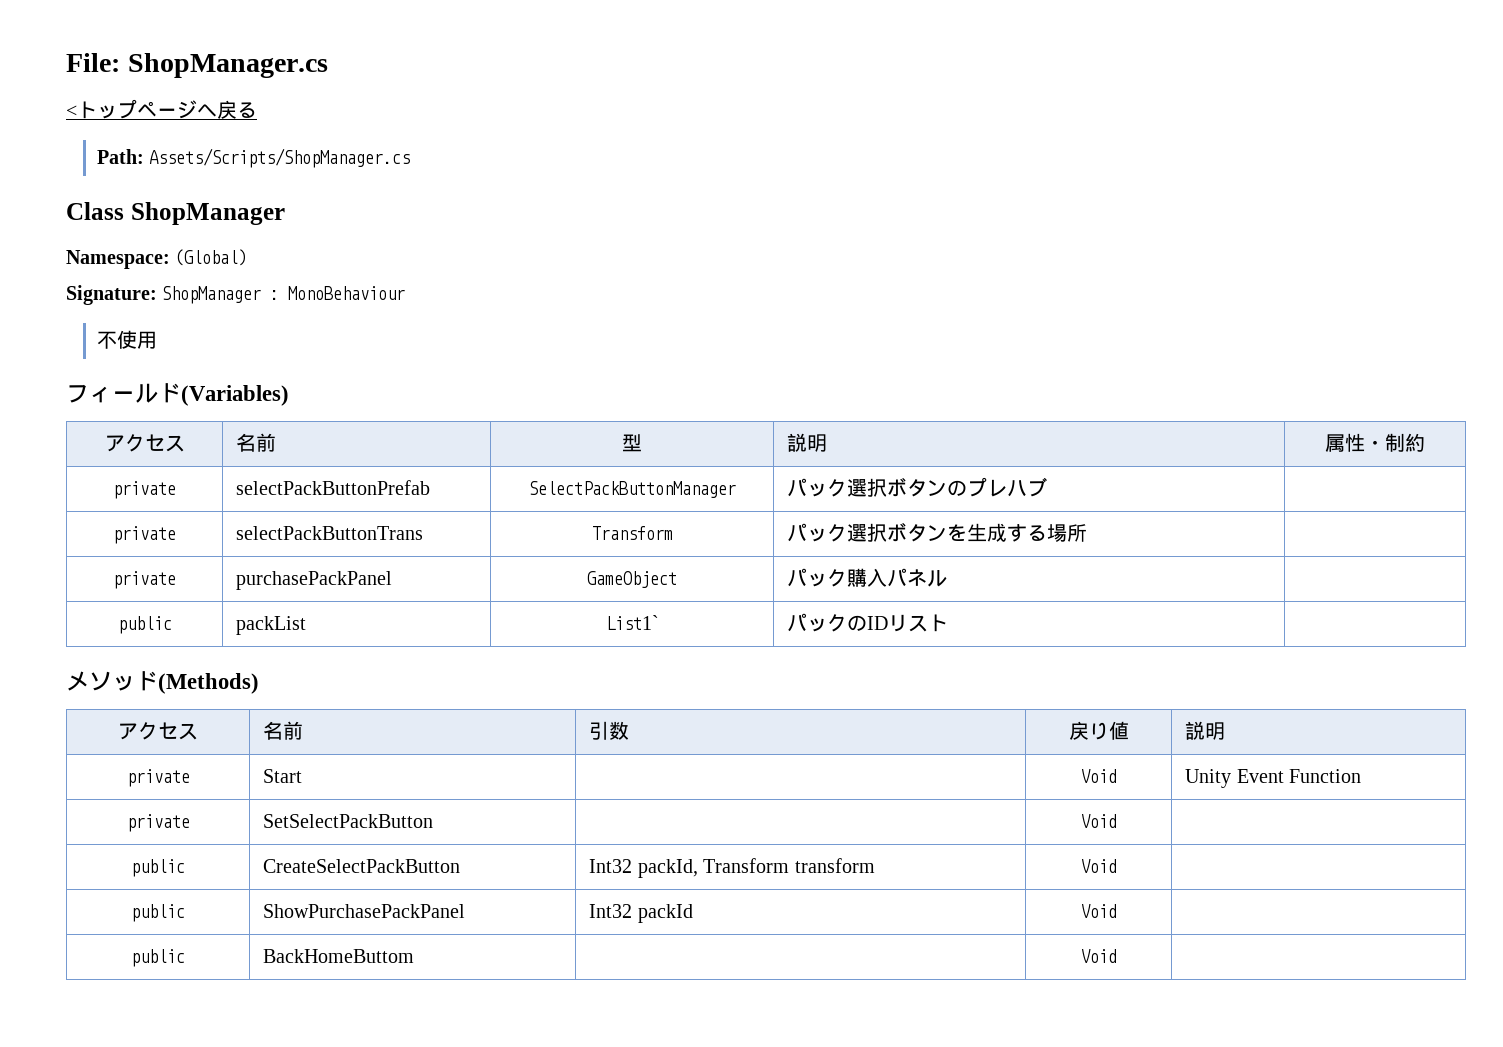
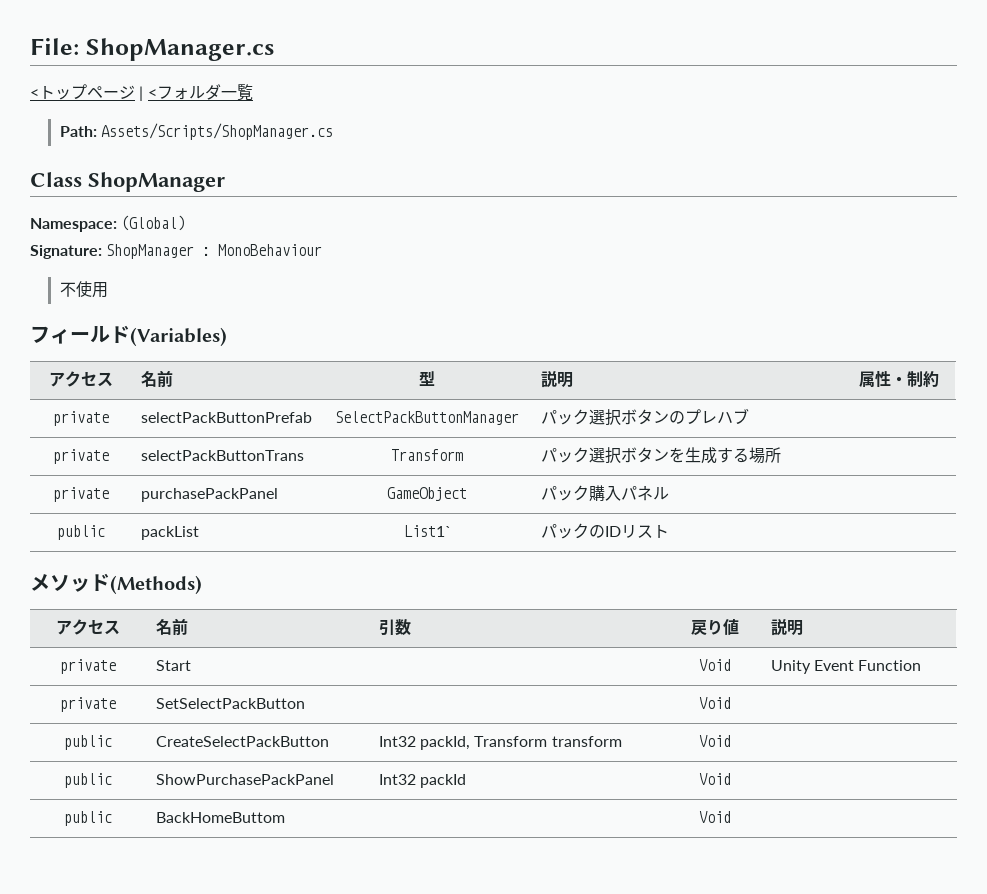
[197,100,257,119] へ戻る -> [139,84,253,101] | <フォルダ一覧

